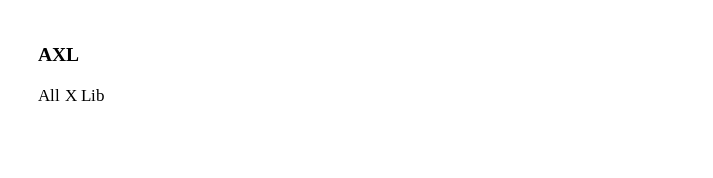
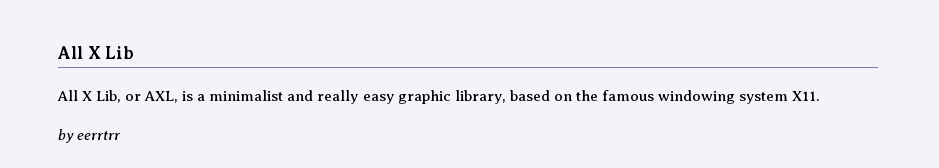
[38,48,79,61] [38,89,106,101] AXL // All X Lib -> [57,46,135,59] [57,90,820,104] [58,129,122,143] All X Lib // All X Lib, or AXL, is a minimalist and really easy graphic library, based on the famous windowing system X11. // by eerrtrr

